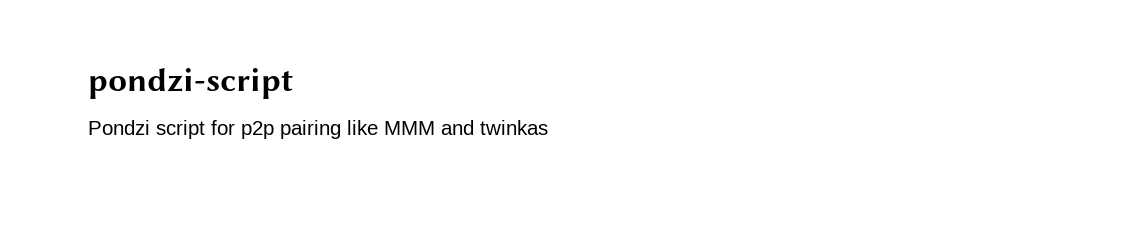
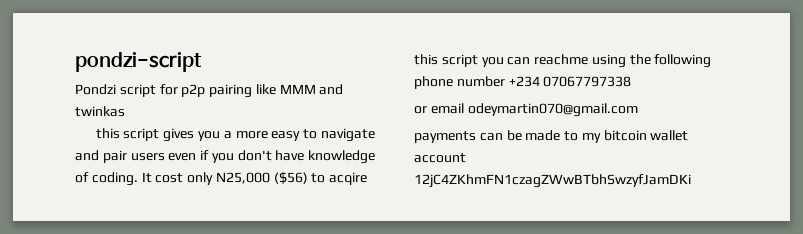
(548, 127) none -> [95,128,375,142] [75,150,376,164] [75,172,368,186] [414,54,712,68] [414,76,632,89] [414,103,638,117] [414,130,689,143] [414,153,466,163] [414,174,691,188] // this script gives you a more easy to navigate and pair users even if you don't have knowledge of coding. It cost only N25,000 ($56) to acqire this script you can reachme using the following phone number +234 07067797338 // or email odeymartin070@gmail.com // payments can be made to my bitcoin wallet account 12jC4ZKhmFN1czagZWwBTbhSwzyfJamDKi

